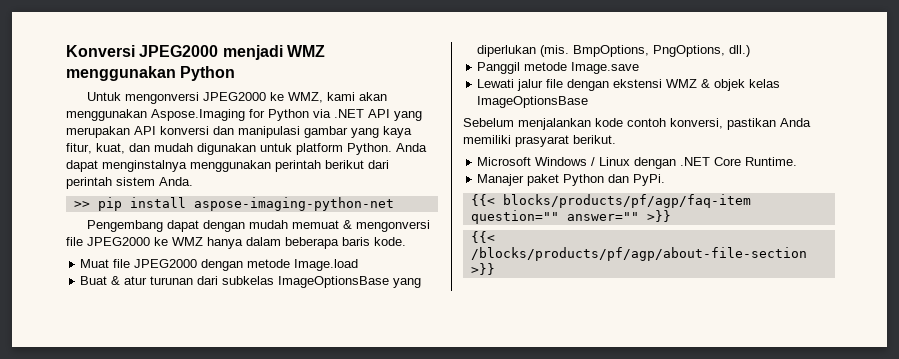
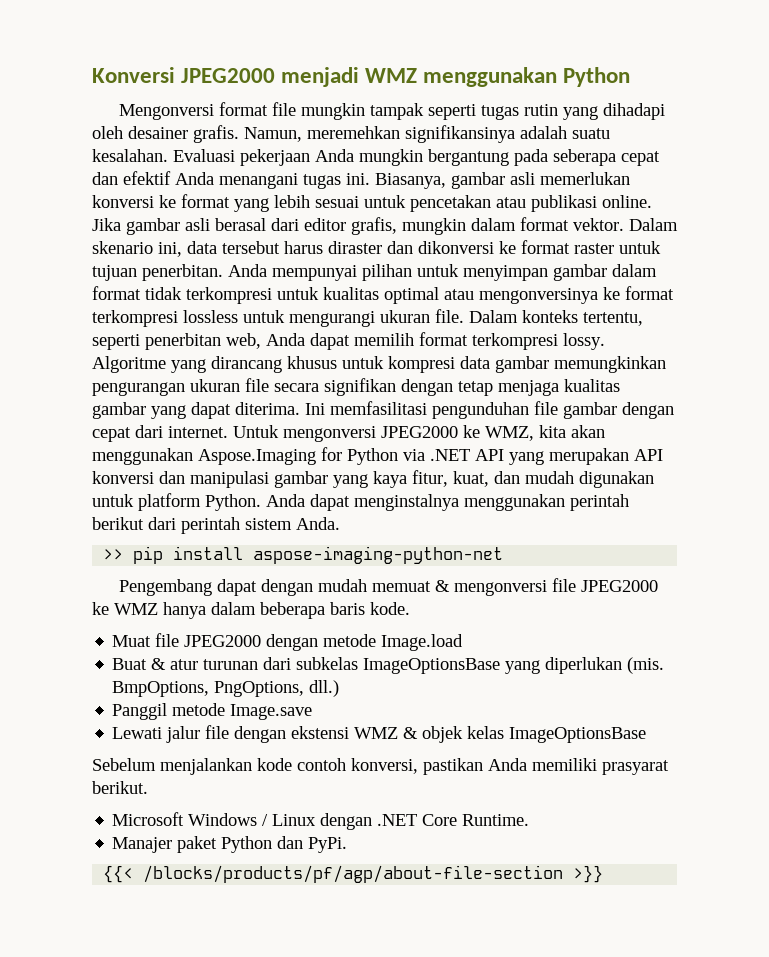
(236, 73) none -> [118,102,665,120] [92,125,610,143] [92,149,660,166] [92,171,630,189] [92,194,652,212] [92,217,678,235] [92,240,661,257] [92,264,657,281] [92,286,674,304] [92,309,643,327] [92,332,605,350] [92,356,666,373] [92,378,620,396] [92,401,674,419] [92,425,228,442] Mengonversi format file mungkin tampak seperti tugas rutin yang dihadapi oleh desainer grafis. Namun, meremehkan signifikansinya adalah suatu kesalahan. Evaluasi pekerjaan Anda mungkin bergantung pada seberapa cepat dan efektif Anda menangani tugas ini. Biasanya, gambar asli memerlukan konversi ke format yang lebih sesuai untuk pencetakan atau publikasi online. Jika gambar asli berasal dari editor grafis, mungkin dalam format vektor. Dalam skenario ini, data tersebut harus diraster dan dikonversi ke format raster untuk tujuan penerbitan. Anda mempunyai pilihan untuk menyimpan gambar dalam format tidak terkompresi untuk kualitas optimal atau mengonversinya ke format terkompresi lossless untuk mengurangi ukuran file. Dalam konteks tertentu, seperti penerbitan web, Anda dapat memilih format terkompresi lossy. Algoritme yang dirancang khusus untuk kompresi data gambar memungkinkan pengurangan ukuran file secara signifikan dengan tetap menjaga kualitas gambar yang dapat diterima. Ini memfasilitasi pengunduhan file gambar dengan cepat dari internet.
[327,92,356,101] kami -> [539,425,566,438] kita
[470,194,751,208] [470,210,671,224] // {{< blocks/products/pf/agp/faq-item question="" answer="" >}} -> (348, 845) none

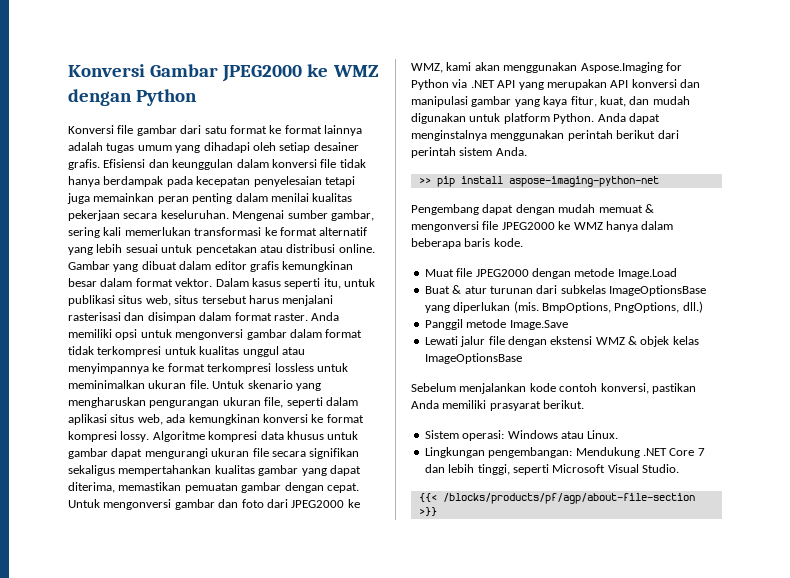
[92,67,631,87] [118,102,558,120] Konversi JPEG2000 menjadi WMZ menggunakan Python // Mengonversi format file mungkin tampak seperti tugas rutin -> [68,64,379,82] [68,89,198,106] [68,125,362,136] [68,142,172,153] Konversi Gambar JPEG2000 ke WMZ dengan Python // Konversi file gambar dari satu format ke format lainnya adalah tugas umum
(123, 132) none -> [279,142,311,153] setiap
[244,125,610,143] [92,149,660,166] [92,171,630,189] [92,194,230,208] Namun, meremehkan signifikansinya adalah suatu kesalahan. Evaluasi pekerjaan Anda mungkin bergantung pada seberapa cepat dan efektif Anda menangani tugas ini. Biasanya, gambar asli memerlukan konversi ke format -> [103,159,366,170] [68,176,355,187] [67,193,353,204] [68,210,374,221] [68,227,368,238] Efisiensi dan keunggulan dalam konversi file tidak hanya berdampak pada kecepatan penyelesaian tetapi juga memainkan peran penting dalam menilai kualitas pekerjaan secara keseluruhan. Mengenai sumber gambar, sering kali memerlukan transformasi ke format alternatif
[531,195,652,212] [92,217,678,235] [92,240,661,257] [92,264,548,281] publikasi online. Jika gambar asli berasal dari editor grafis, mungkin dalam format vektor. Dalam skenario ini, data tersebut harus diraster dan dikonversi ke format raster untuk tujuan penerbitan. Anda mempunyai pilihan untuk menyimpan -> [286,244,375,253] [68,261,354,272] [68,278,375,289] [68,295,334,306] [68,312,340,323] [68,329,244,340] distribusi online. Gambar yang dibuat dalam editor grafis kemungkinan besar dalam format vektor. Dalam kasus seperti itu, untuk publikasi situs web, situs tersebut harus menjalani rasterisasi dan disimpan dalam format raster. Anda memiliki opsi untuk mengonversi
[384,287,598,304] optimal atau mengonversinya -> [242,346,305,357] [68,363,149,374] unggul atau menyimpannya
[289,311,375,327] mengurangi -> [68,380,145,389] meminimalkan
[469,310,643,326] [92,332,605,350] [92,356,666,373] [92,382,185,396] Dalam konteks tertentu, seperti penerbitan web, Anda dapat memilih format terkompresi lossy. Algoritme yang dirancang khusus untuk kompresi data gambar memungkinkan pengurangan -> [212,380,321,391] [68,397,358,408] [68,414,364,425] [68,431,359,442] [68,448,208,459] Untuk skenario yang mengharuskan pengurangan ukuran file, seperti dalam aplikasi situs web, ada kemungkinan konversi ke format kompresi lossy. Algoritme kompresi data khusus untuk gambar dapat mengurangi
[401,379,559,396] dengan tetap menjaga -> [68,465,212,476] sekaligus mempertahankan
[235,401,674,419] [92,425,376,442] diterima. Ini memfasilitasi pengunduhan file gambar dengan cepat dari internet. Untuk mengonversi -> [68,482,359,493] [68,499,288,510] diterima, memastikan pemuatan gambar dengan cepat. Untuk mengonversi gambar dan foto dari
[539,425,566,438] kita -> [446,62,472,71] kami
[381,634,464,651] Image.load -> [617,268,677,279] Image.Load
[230,704,313,720] Image.save -> [509,320,568,330] Image.Save
[112,812,530,830] [112,836,348,853] Microsoft Windows / Linux dengan .NET Core Runtime. // Manajer paket Python dan PyPi. -> [424,430,619,441] [424,447,705,458] [424,464,679,475] Sistem operasi: Windows atau Linux. // Lingkungan pengembangan: Mendukung .NET Core 7 dan lebih tinggi, seperti Microsoft Visual Studio.

